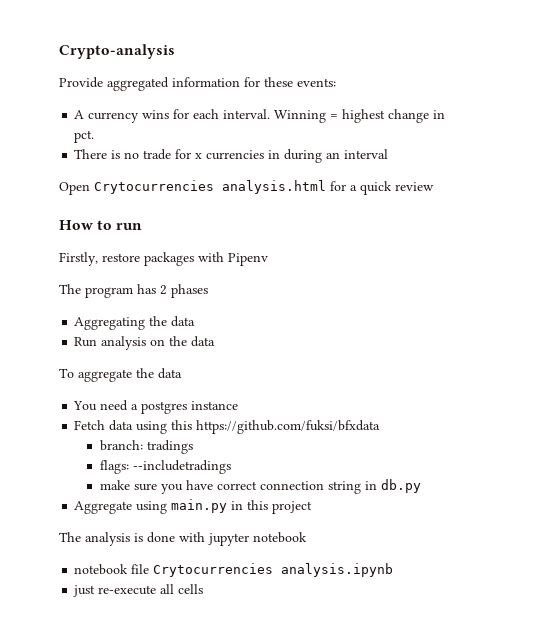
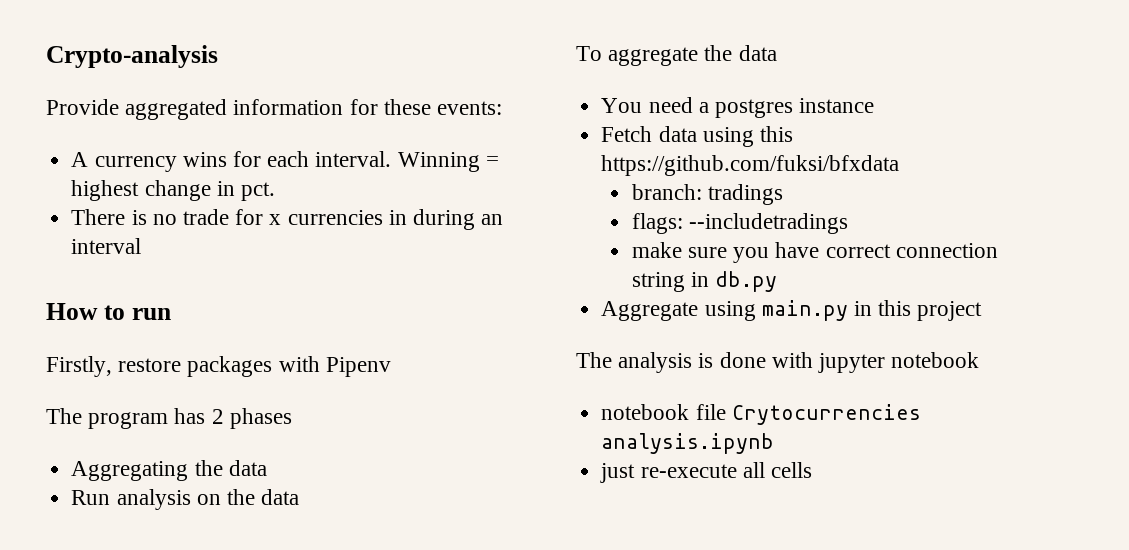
[59,180,434,195] // Open Crytocurrencies analysis.html for a quick review -> (142, 246) none

